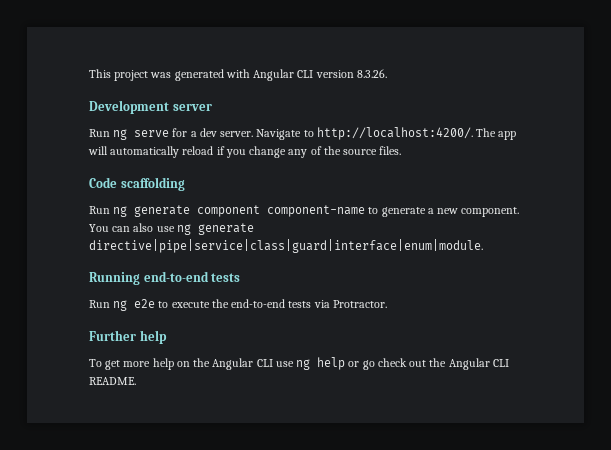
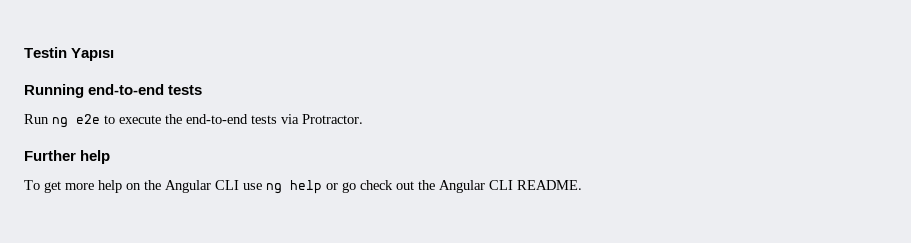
[89,69,387,81] [89,100,212,114] [89,127,517,140] [88,146,402,158] [89,177,185,191] [89,205,520,217] [89,223,254,235] [89,239,483,253] This project was generated with Angular CLI version 8.3.26. // Development server // Run ng serve for a dev server. Navigate to http://localhost:4200/. The app will automatically reload if you change any of the source files. // Code scaffolding // Run ng generate component component-name to generate a new component. You can also use ng generate directive|pipe|service|class|guard|interface|enum|module. -> [24,47,115,61] Testin Yapısı

